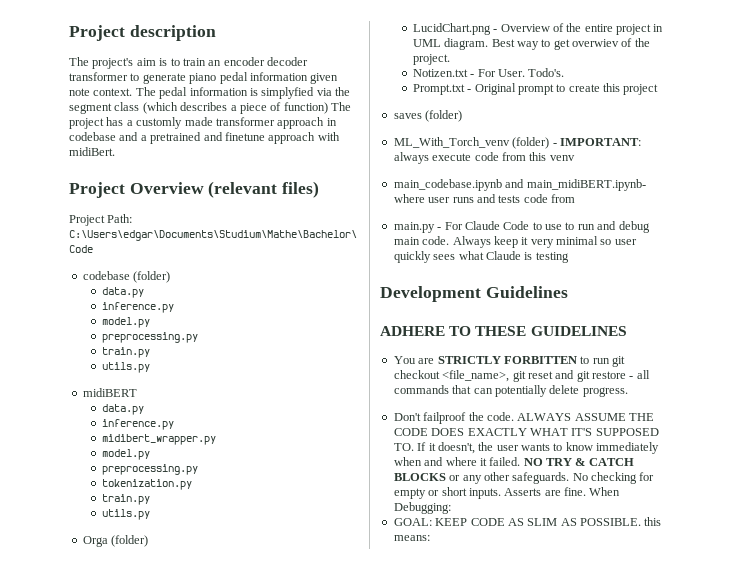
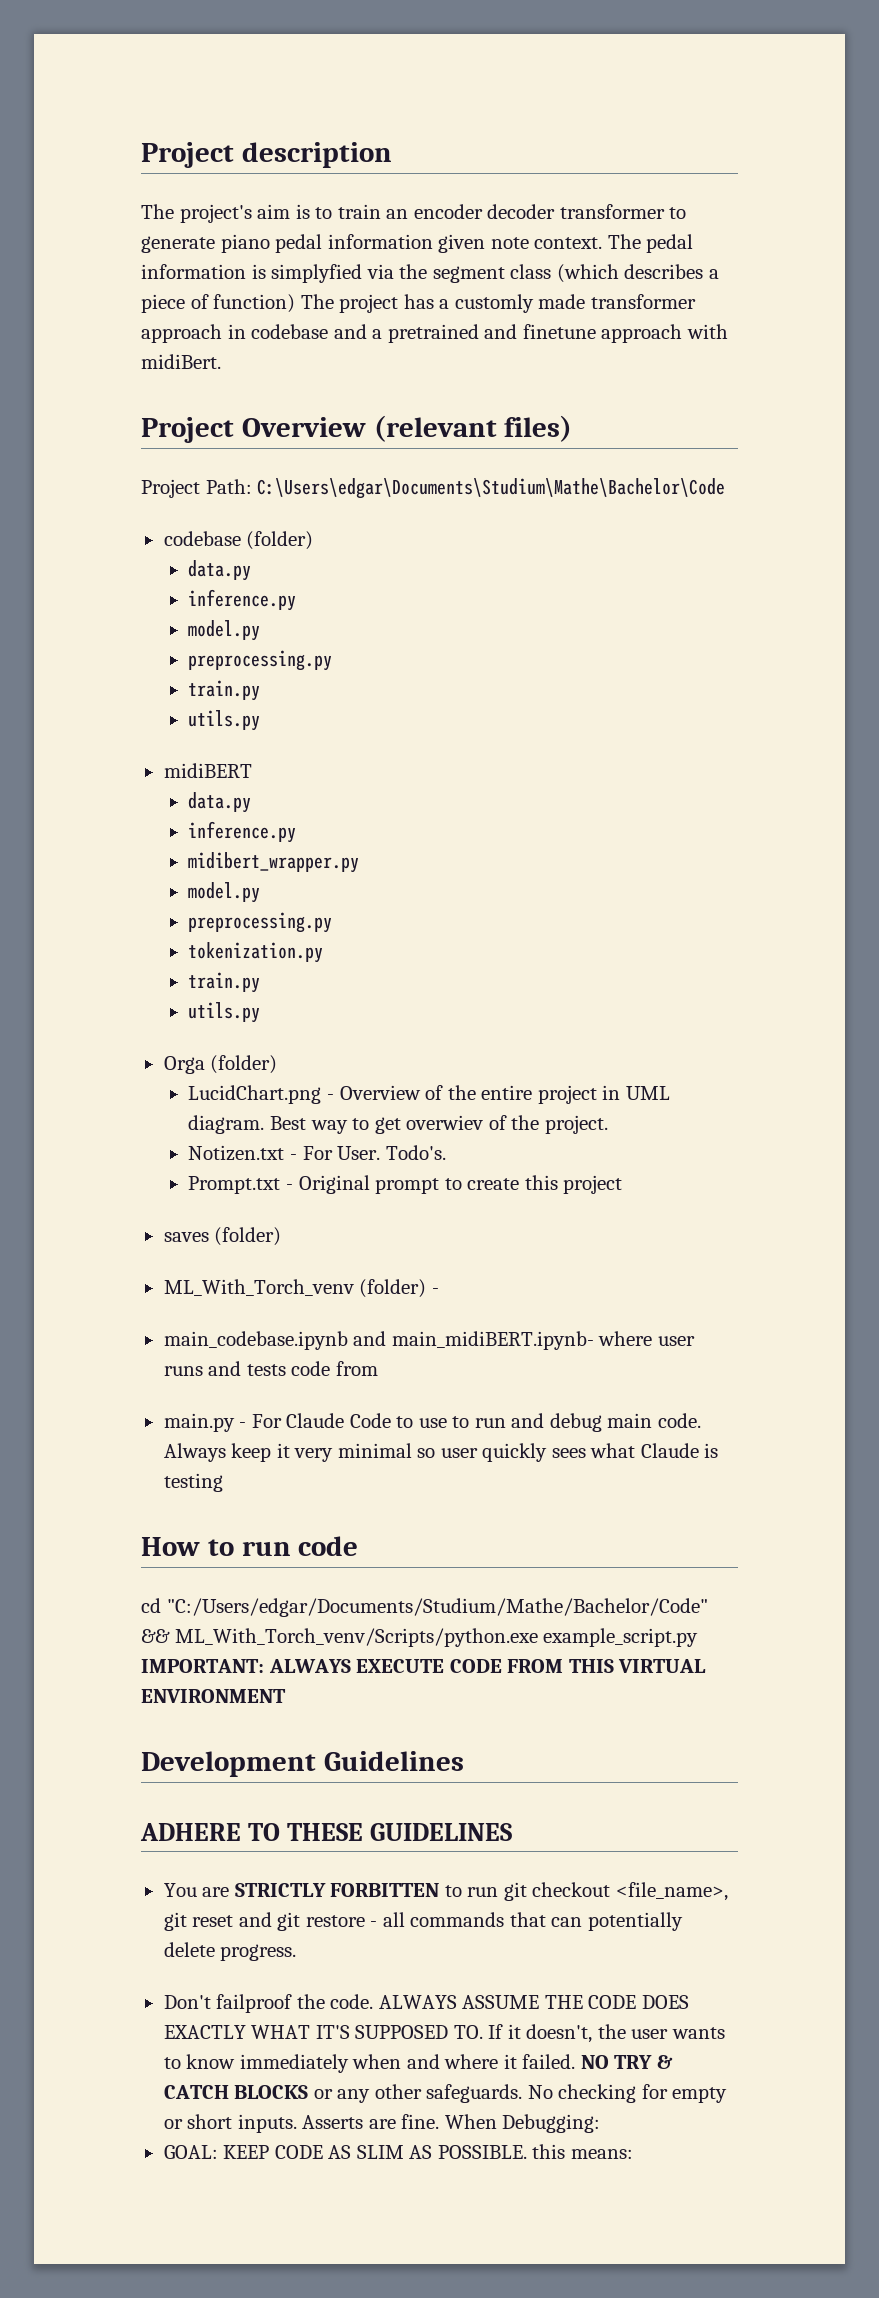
[559,138,641,146] [393,152,575,164] IMPORTANT: always execute code from this venv -> (439, 1291) none
(569, 257) none -> [141,1536,359,1556] [141,1598,708,1617] [141,1628,699,1647] [141,1659,707,1673] [141,1689,286,1703] // How to run code // cd "C:/Users/edgar/Documents/Studium/Mathe/Bachelor/Code" && ML_With_Torch_venv/Scripts/python.exe example_script.py IMPORTANT: ALWAYS EXECUTE CODE FROM THIS VIRTUAL ENVIRONMENT

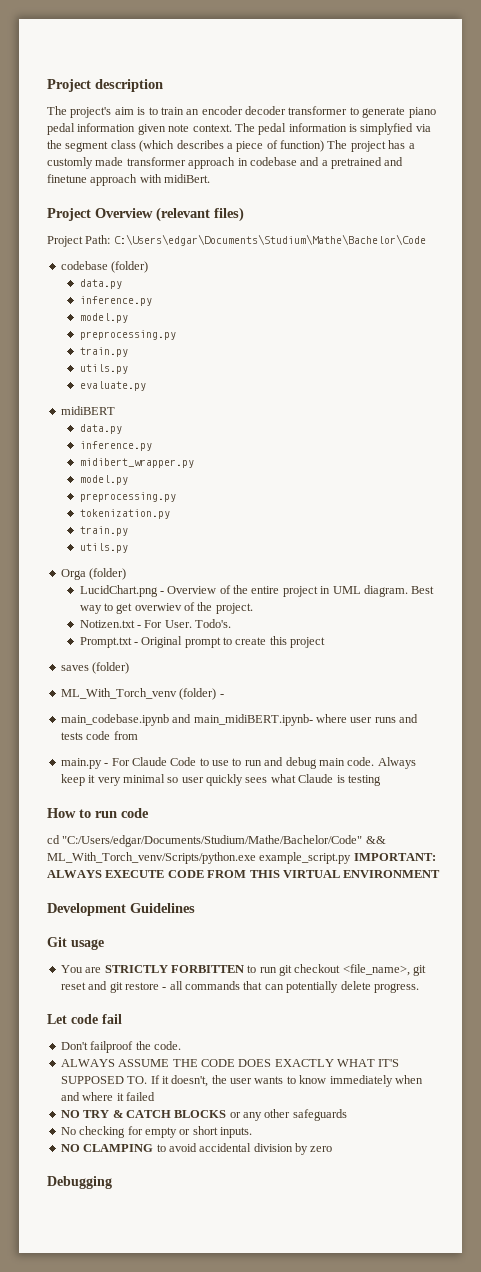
(261, 720) none -> [79,381,146,391] // evaluate.py
[140,1823,512,1841] ADHERE TO THESE GUIDELINES -> [47,937,104,950] Git usage
(297, 1952) none -> [47,1014,122,1024] // Let code fail
(374, 2001) none -> (181, 1045) //
[522,2054,576,2069] failed. -> [125,1092,155,1101] failed //
[426,2084,523,2103] safeguards. -> [292,1109,347,1121] safeguards //
[302,2114,601,2133] [163,2144,633,2159] Asserts are fine. When Debugging: // GOAL: KEEP CODE AS SLIM AS POSSIBLE. this means: -> [60,1143,333,1155] [47,1176,112,1189] // NO CLAMPING to avoid accidental division by zero // Debugging

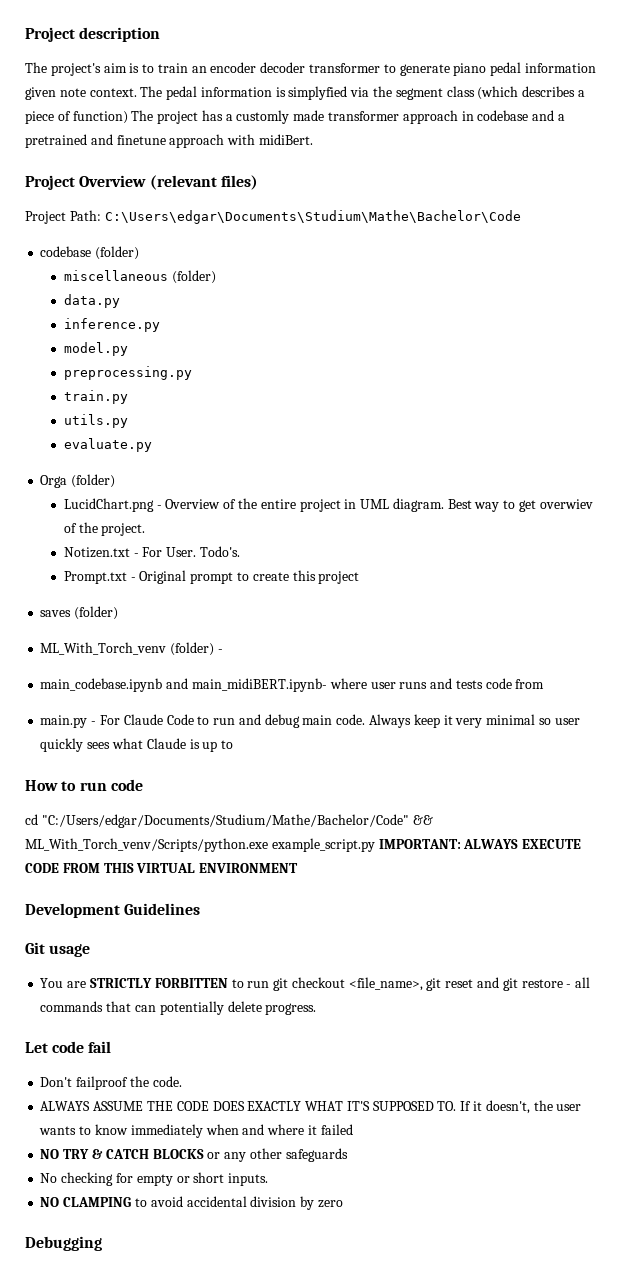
(149, 267) none -> [63,270,216,284] // miscellaneous (folder)
[60,406,115,415] [79,424,122,434] [79,441,152,451] [79,458,194,468] [79,475,128,485] [79,492,176,502] [79,509,170,519] [79,526,128,536] [79,543,128,553] // midiBERT // data.py // inference.py // midibert_wrapper.py // model.py // preprocessing.py // tokenization.py // train.py // utils.py -> (152, 445) none
[212,758,242,766] use to -> (210, 720) none
[347,775,381,786] testing -> [202,740,234,752] up to

